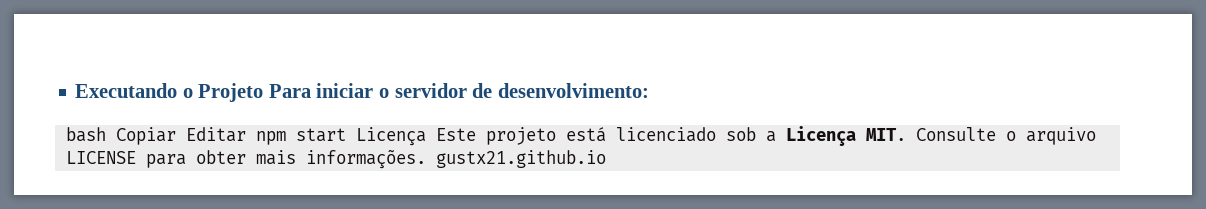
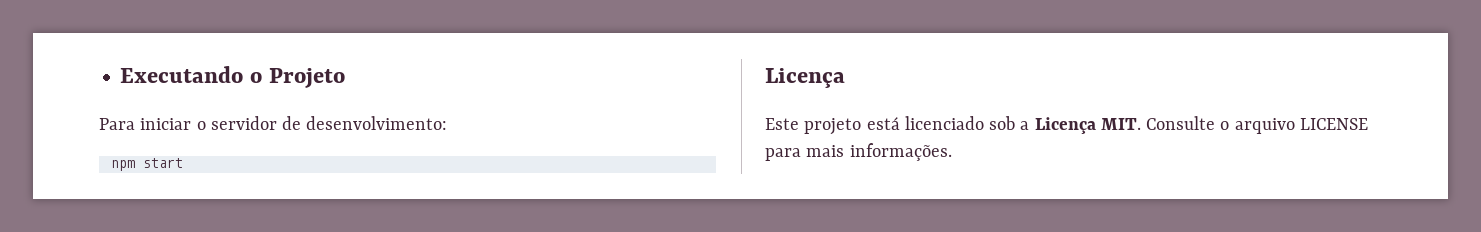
(264, 92) none -> (346, 78) //
[66,127,247,145] bash Copiar Editar -> (448, 123) none
[356,127,427,146] Licença -> [765,68,845,88] // Licença //
[196,150,247,164] obter -> (801, 154) none
[436,150,607,168] gustx21.github.io -> (952, 152) none

